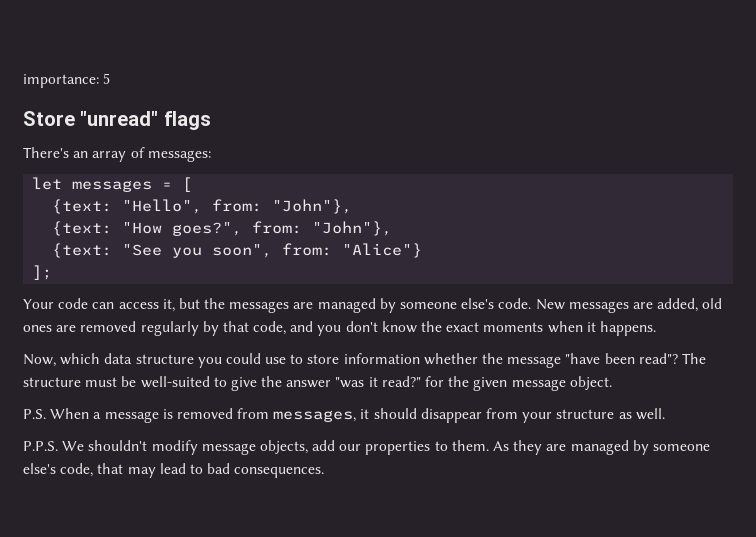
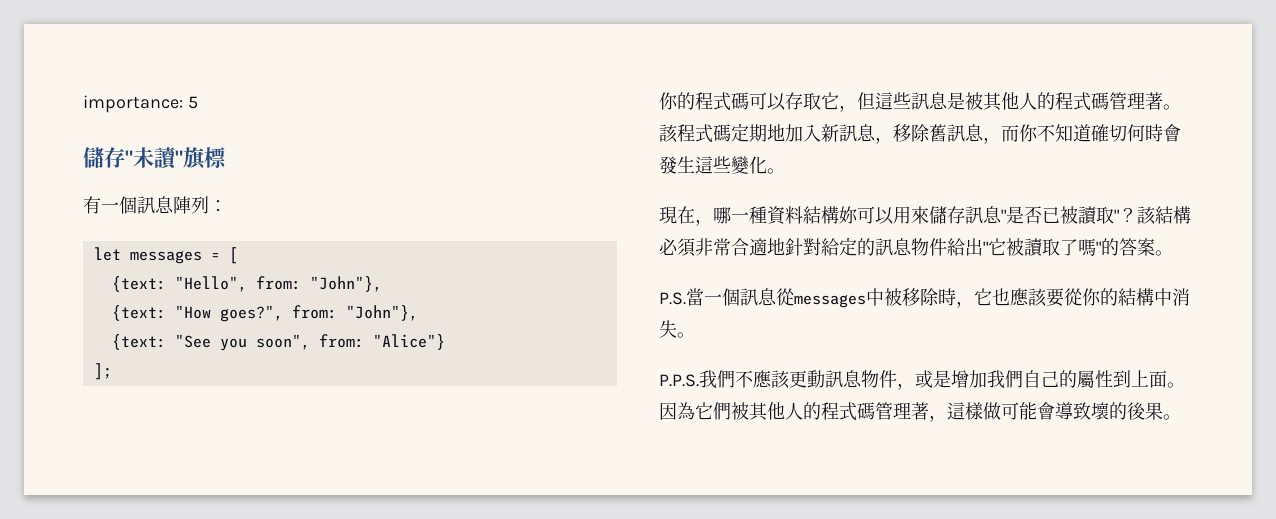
[23,111,211,130] [23,147,211,162] Store "unread" flags // There's an array of messages: -> [83,147,227,169] [83,196,227,214] 儲存"未讀"旗標 // 有一個訊息陣列：
[23,298,723,313] [23,321,656,336] [23,353,706,368] [23,376,612,391] [23,408,665,423] [23,440,710,455] [23,463,325,478] Your code can access it, but the messages are managed by someone else's code. New messages are added, old ones are removed regularly by that code, and you don't know the exact moments when it happens. // Now, which data structure you could use to store information whether the message "have been read"? The structure must be well-suited to give the answer "was it read?" for the given message object. // P.S. When a message is removed from messages, it should disappear from your structure as well. // P.P.S. We shouldn't modify message objects, add our properties to them. As they are managed by someone else's code, that may lead to bad consequences. -> [659,92,1181,112] [659,123,1181,144] [659,156,785,174] [659,206,1191,226] [659,237,1173,257] [659,288,1190,308] [659,320,695,338] [659,370,1185,390] [659,402,1181,422] 你的程式碼可以存取它，但這些訊息是被其他人的程式碼管理著。該程式碼定期地加入新訊息，移除舊訊息，而你不知道確切何時會發生這些變化。 // 現在，哪一種資料結構妳可以用來儲存訊息"是否已被讀取"？該結構必須非常合適地針對給定的訊息物件給出"它被讀取了嗎"的答案。 // P.S.當一個訊息從messages中被移除時，它也應該要從你的結構中消失。 // P.P.S.我們不應該更動訊息物件，或是增加我們自己的屬性到上面。因為它們被其他人的程式碼管理著，這樣做可能會導致壞的後果。

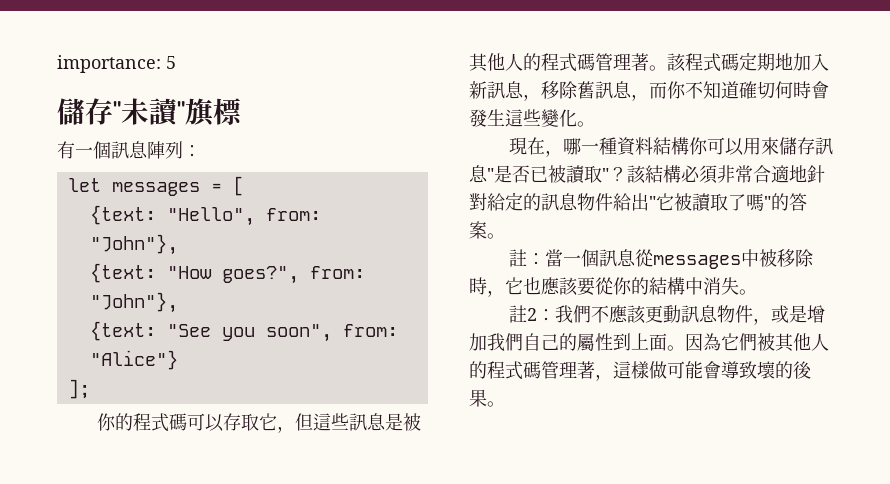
[839,206,858,224] 妳 -> [689,137,709,155] 你
[659,292,686,305] P.S. -> [509,249,546,267] 註：
[659,374,699,387] P.P.S. -> [509,305,556,323] 註2：

